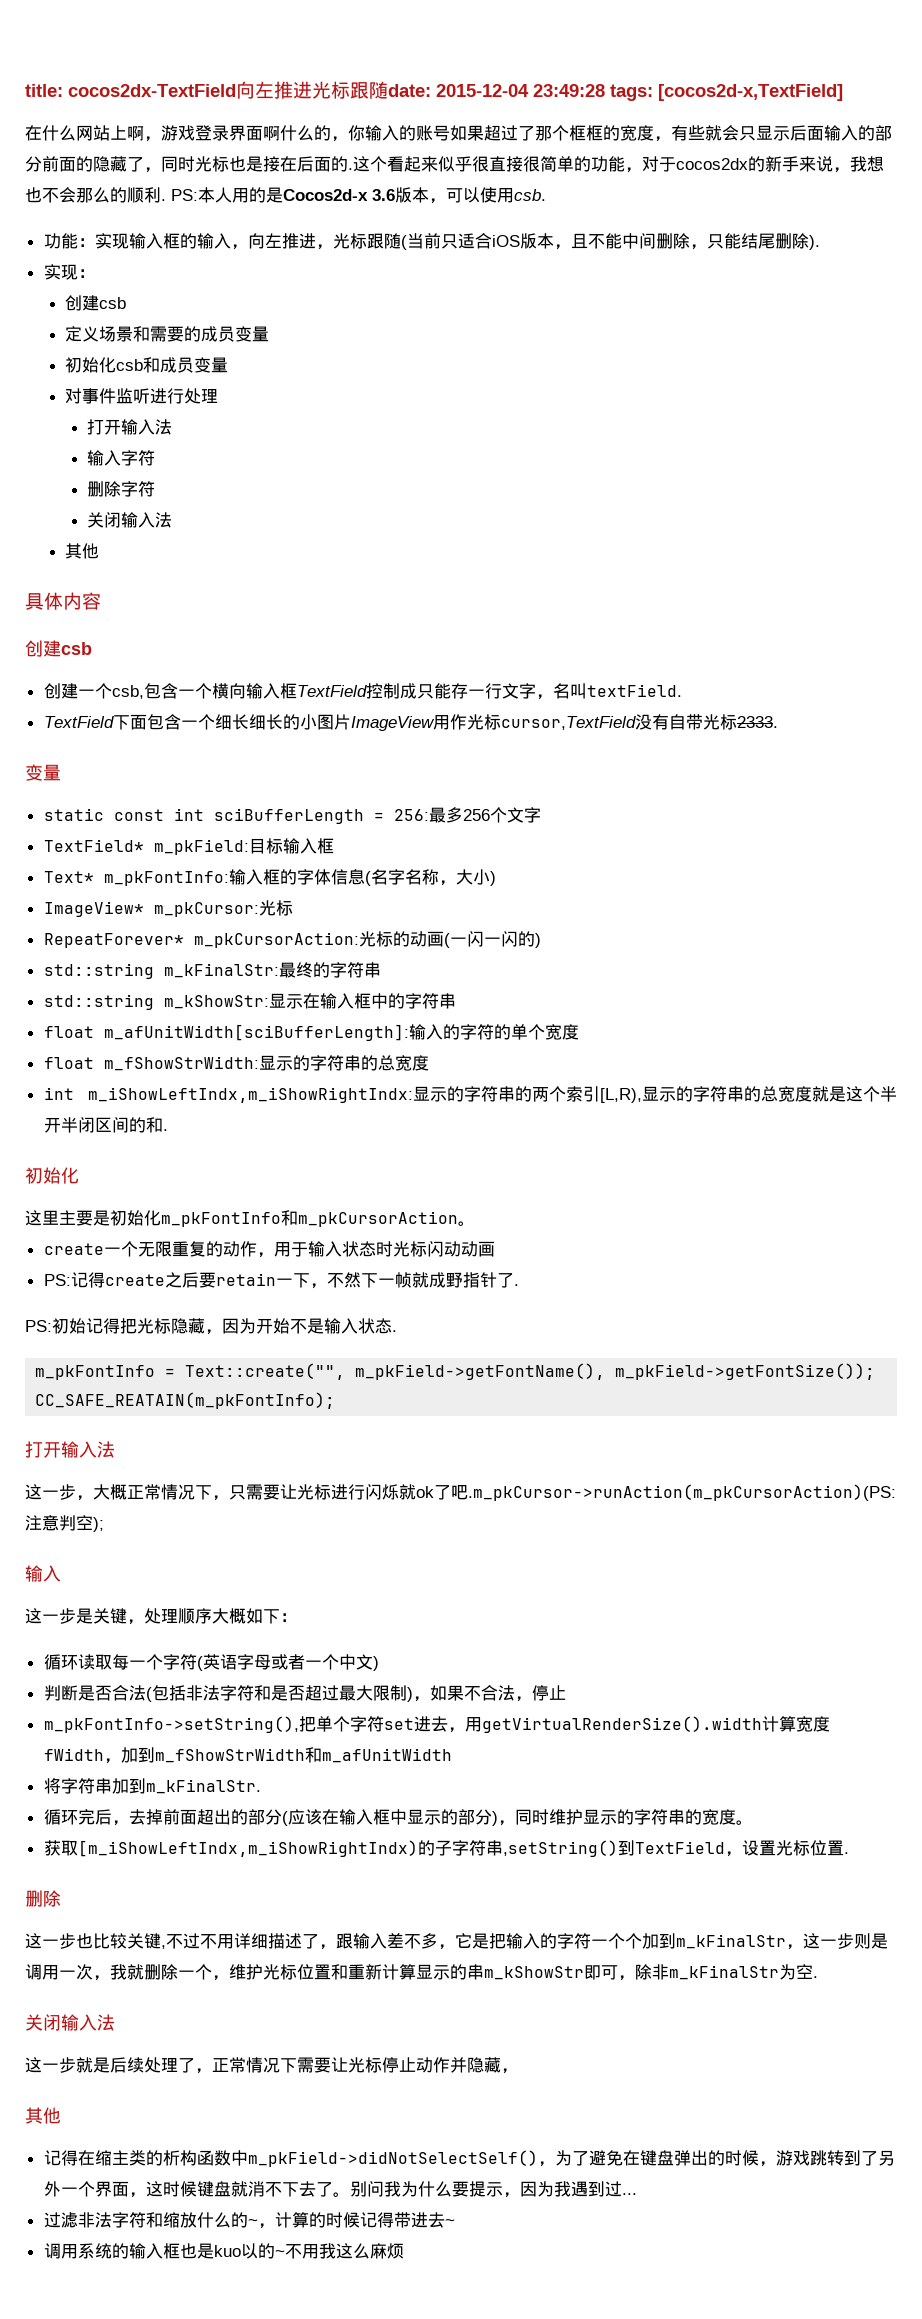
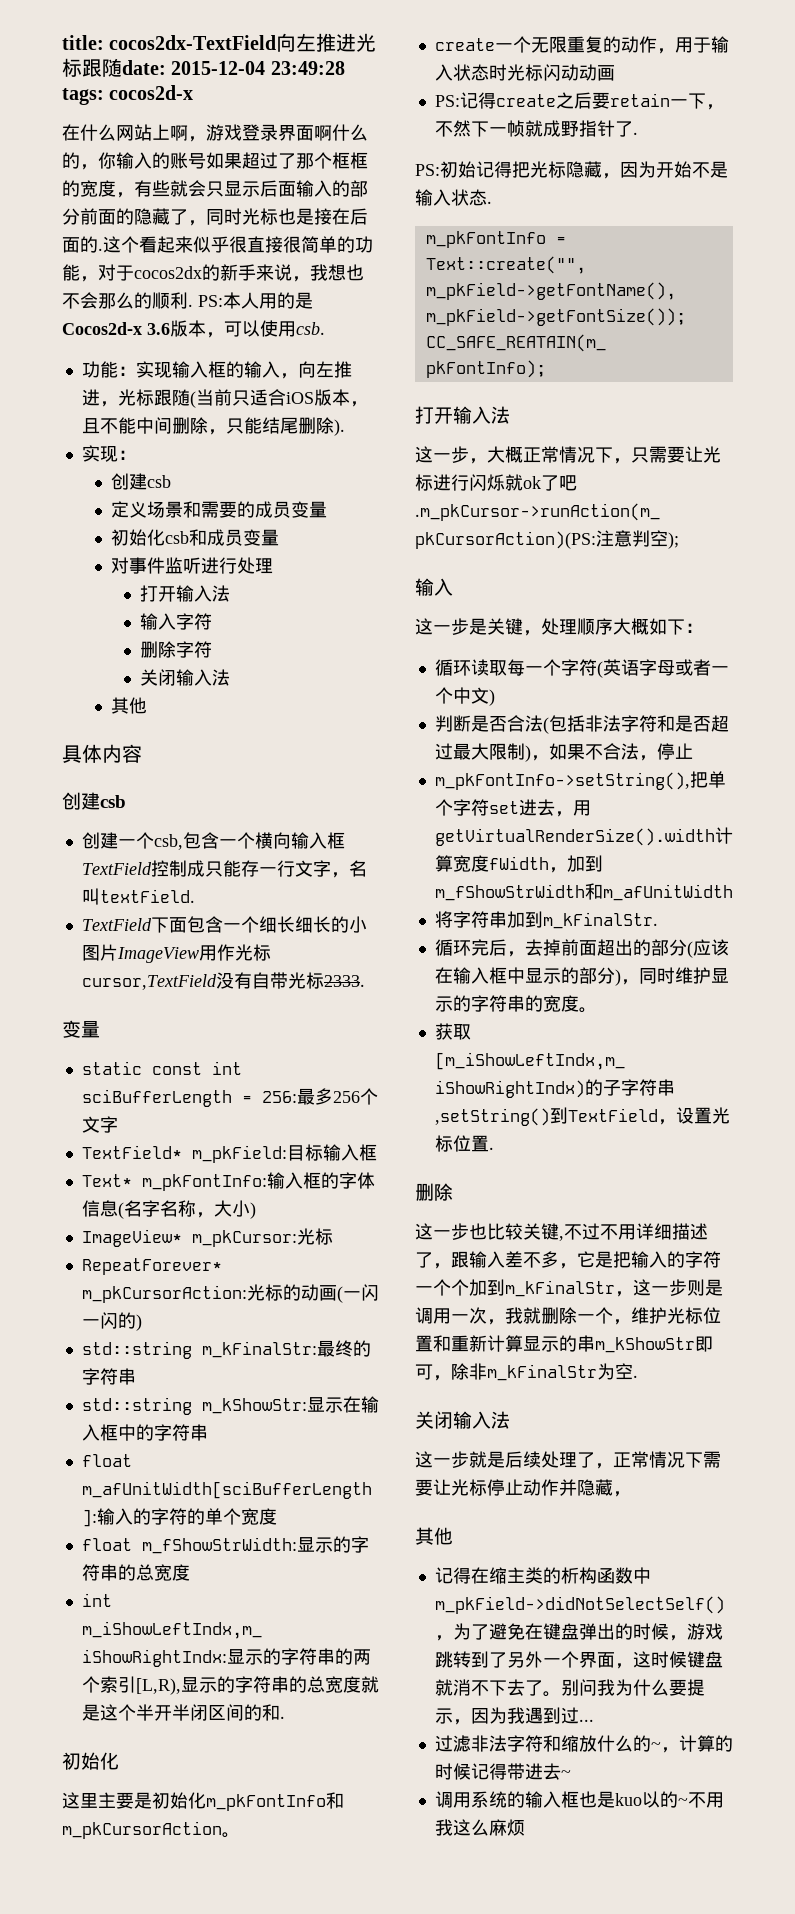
[658,84,843,101] [cocos2d-x,TextField] -> [109,85,194,100] cocos2d-x

